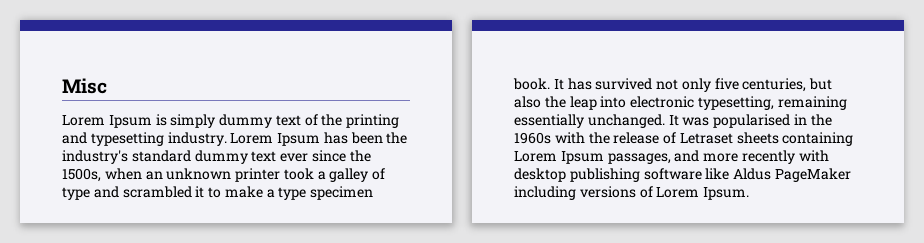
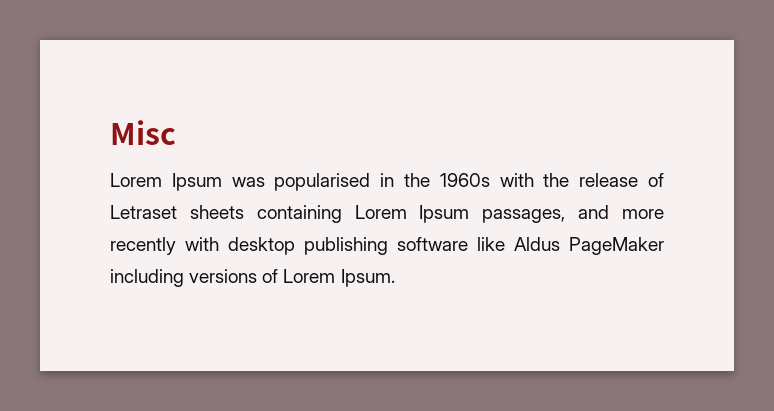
[155,114,400,128] [62,132,408,146] [62,150,371,164] [62,168,386,182] [62,186,374,200] [513,78,833,92] [514,96,847,110] [514,114,679,128] is simply dummy text of the printing and typesetting industry. Lorem Ipsum has been the industry's standard dummy text ever since the 1500s, when an unknown printer took a galley of type and scrambled it to make a type specimen book. It has survived not only five centuries, but also the leap into electronic typesetting, remaining essentially unchanged. It -> (222, 182) none

